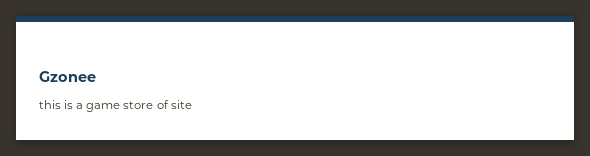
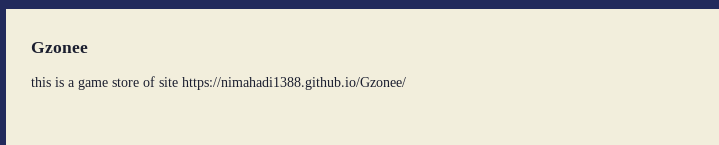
(192, 104) none -> [182,77,406,90] https://nimahadi1388.github.io/Gzonee/

